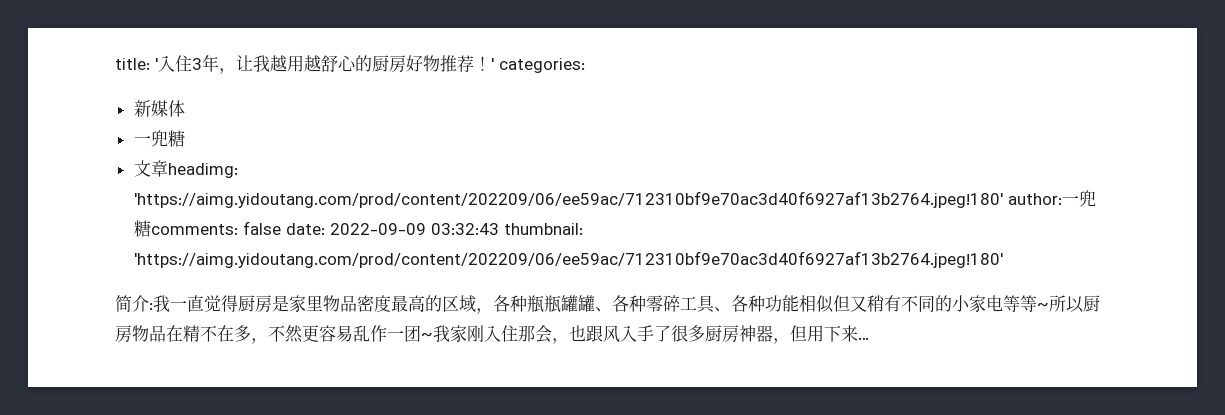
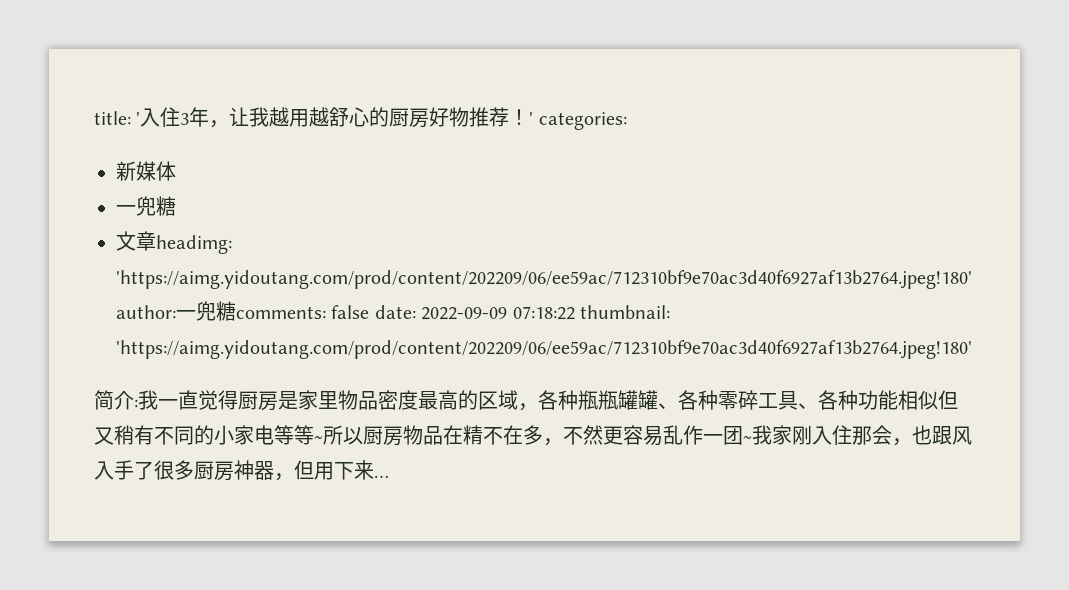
[430,223,499,235] 03:32:43 -> [512,306,575,320] 07:18:22

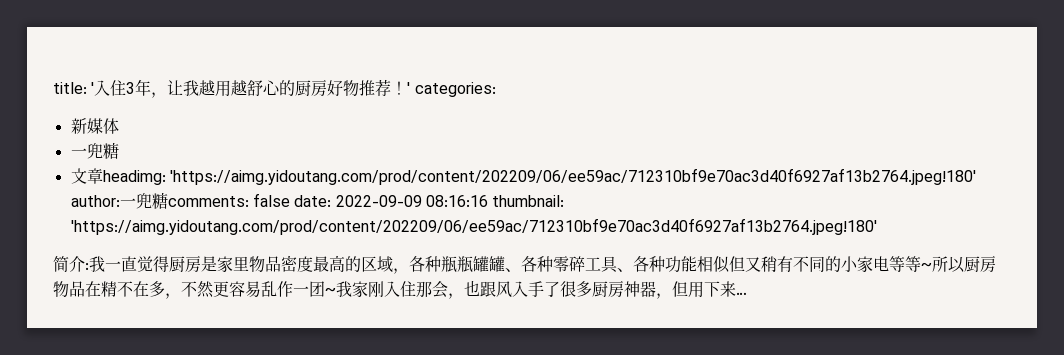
[512,306,575,320] 07:18:22 -> [425,195,488,207] 08:16:16

